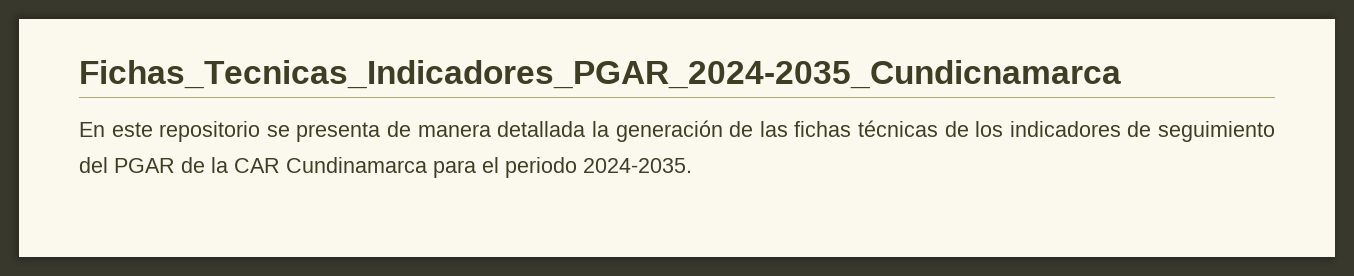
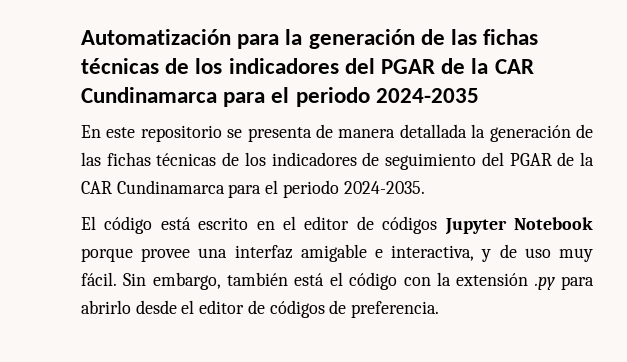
[79,60,1121,89] Fichas_Tecnicas_Indicadores_PGAR_2024-2035_Cundicnamarca -> [81,29,539,49] [81,58,534,74] [81,87,479,107] Automatización para la generación de las fichas técnicas de los indicadores del PGAR de la CAR Cundinamarca para el periodo 2024-2035
(692, 165) none -> [81,216,593,235] [81,244,593,262] [81,272,595,290] [81,300,440,318] // El código está escrito en el editor de códigos Jupyter Notebook porque provee una interfaz amigable e interactiva, y de uso muy fácil. Sin embargo, también está el código con la extensión .py para abrirlo desde el editor de códigos de preferencia.

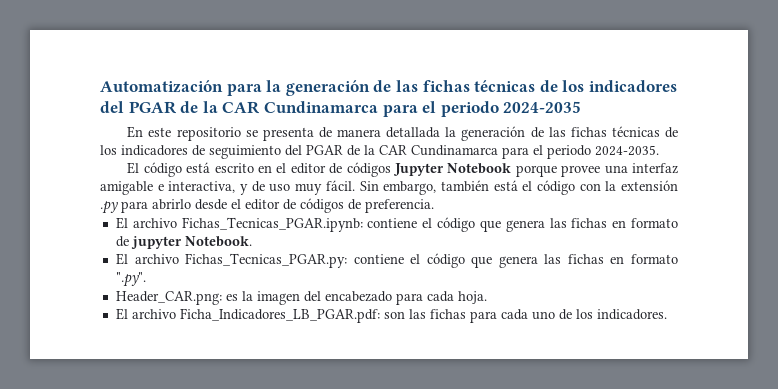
(440, 309) none -> [115,217,678,232] [115,236,252,249] [115,253,678,268] [115,272,146,287] [115,291,487,305] [115,308,667,323] // El archivo Fichas_Tecnicas_PGAR.ipynb: contiene el código que genera las fichas en formato de jupyter Notebook. // El archivo Fichas_Tecnicas_PGAR.py: contiene el código que genera las fichas en formato ".py". // Header_CAR.png: es la imagen del encabezado para cada hoja. // El archivo Ficha_Indicadores_LB_PGAR.pdf: son las fichas para cada uno de los indicadores.

